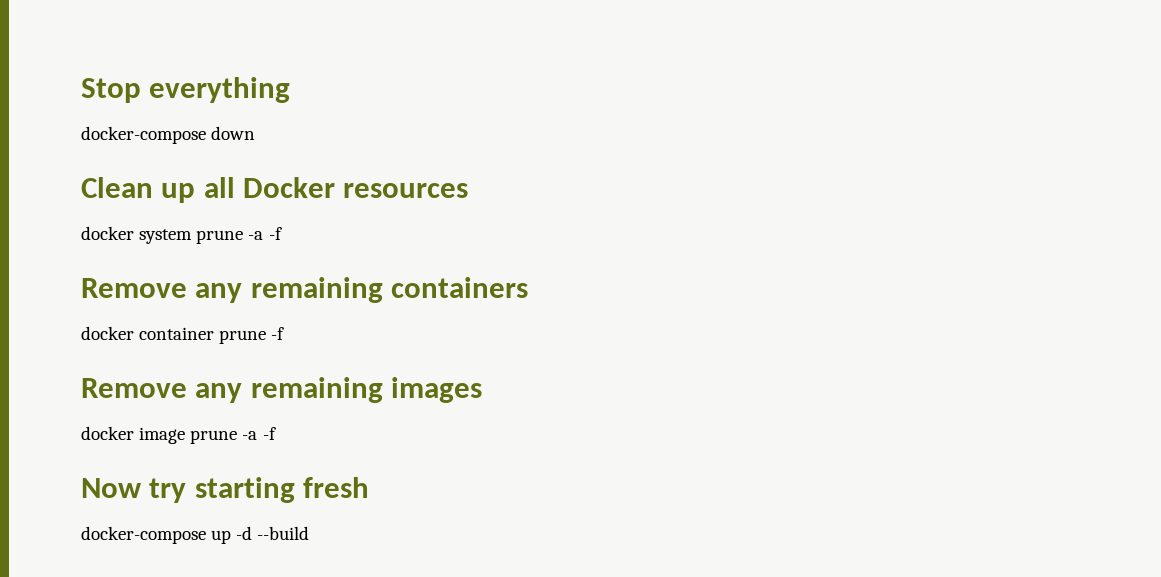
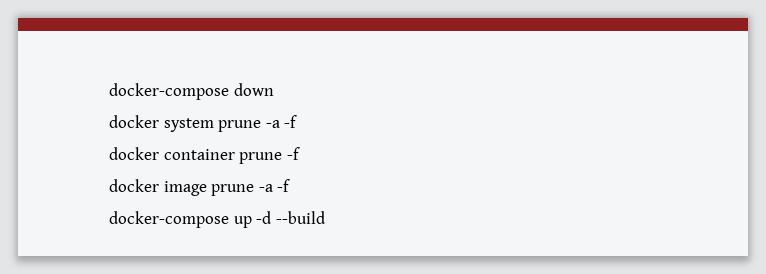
[81,77,291,103] Stop everything // -> (109, 91) none
[81,177,469,203] // Clean up all Docker resources -> (274, 89) none
[81,277,529,303] // Remove any remaining containers -> (298, 121) none
[81,377,483,403] // Remove any remaining images -> (300, 153) none
[81,477,370,503] // Now try starting fresh -> (291, 185) none

